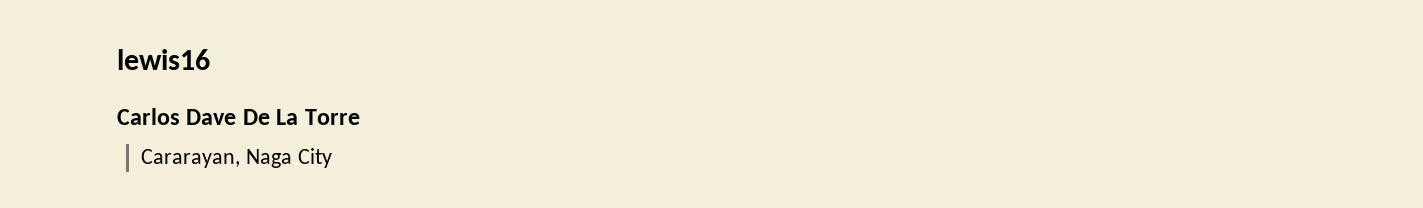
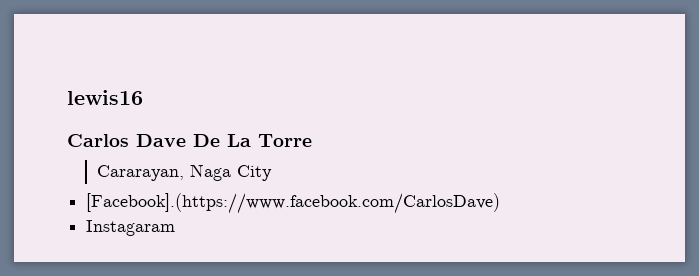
(332, 158) none -> [86,193,501,214] [86,220,176,236] // [Facebook].(https://www.facebook.com/CarlosDave) // Instagaram

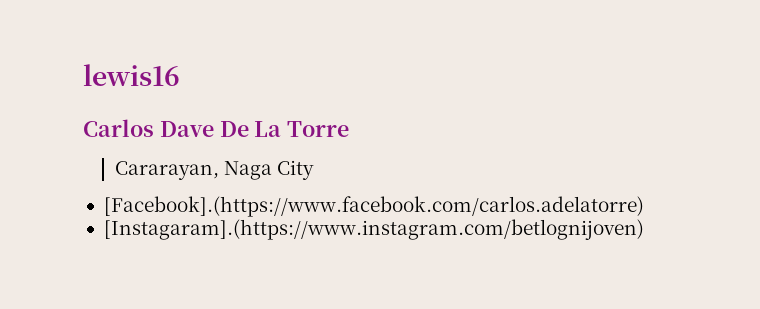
[86,193,501,214] [86,220,176,236] [Facebook].(https://www.facebook.com/CarlosDave) // Instagaram -> [103,196,644,217] [103,219,644,240] [Facebook].(https://www.facebook.com/carlos.adelatorre) // [Instagaram].(https://www.instagram.com/betlognijoven)

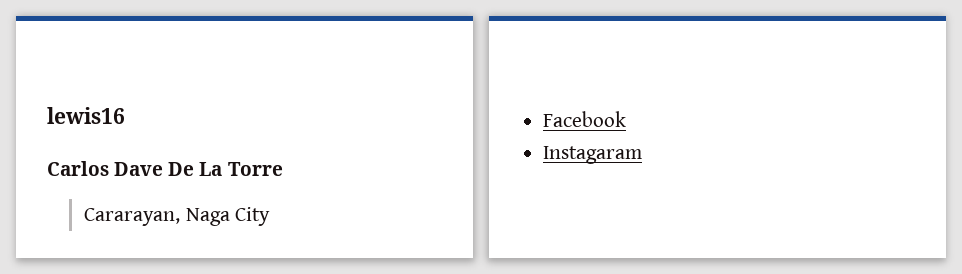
[103,196,644,217] [103,219,644,240] [Facebook].(https://www.facebook.com/carlos.adelatorre) // [Instagaram].(https://www.instagram.com/betlognijoven) -> [543,111,627,127] [543,146,643,164] Facebook // Instagaram

